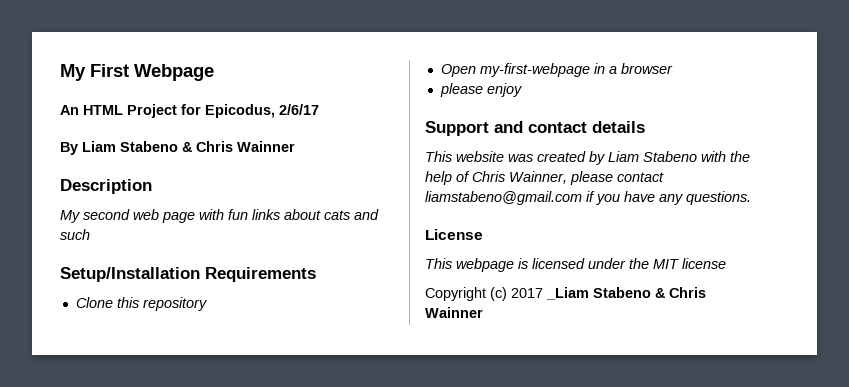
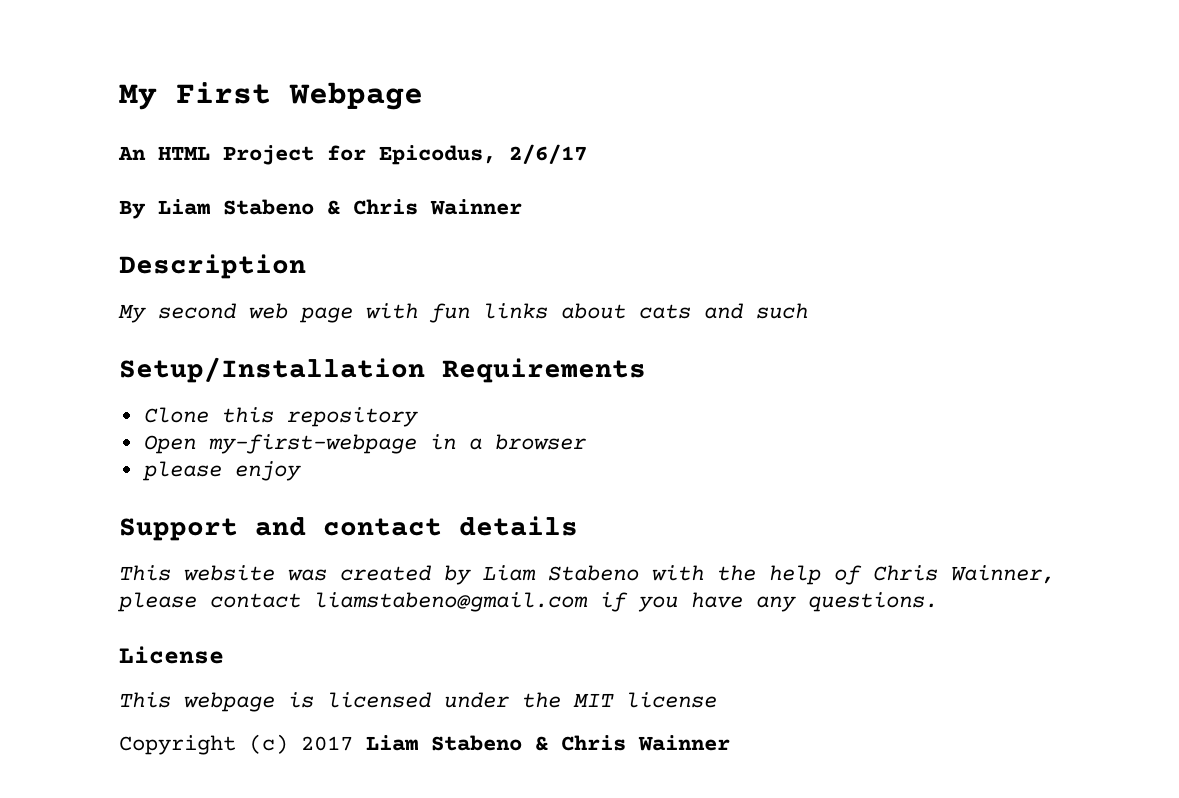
[546,287,589,300] _Liam -> [366,735,418,751] Liam

